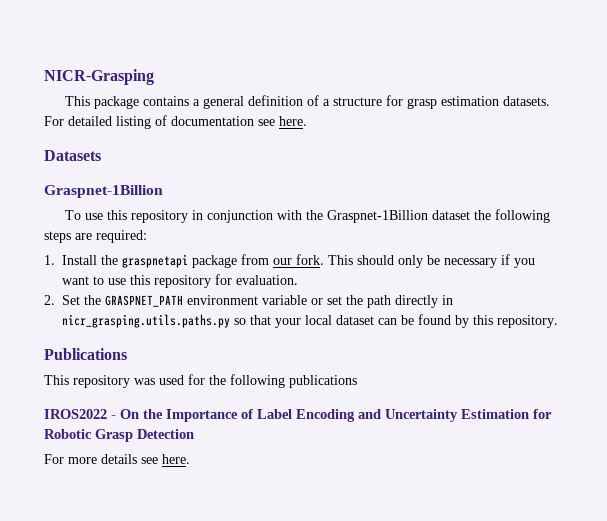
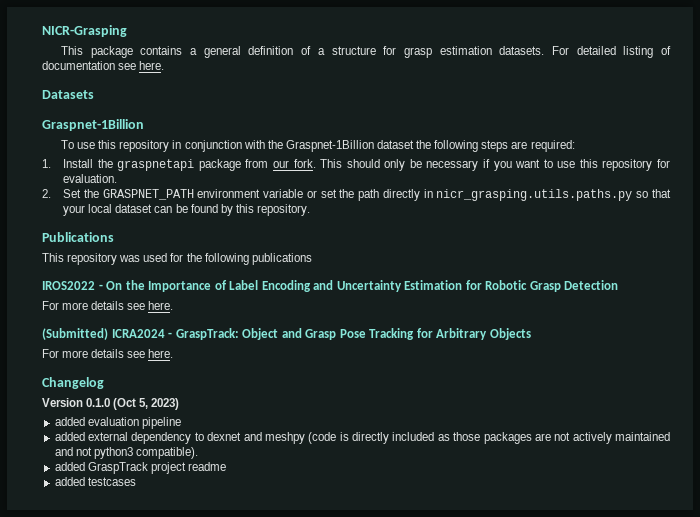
(190, 459) none -> [42,328,531,340] [42,349,174,358] [42,377,104,389] [42,398,180,410] [54,417,181,429] [54,432,670,444] [54,447,198,459] [54,462,226,474] [54,477,136,486] // (Submitted) ICRA2024 - GraspTrack: Object and Grasp Pose Tracking for Arbitrary Objects // For more details see here. // Changelog // Version 0.1.0 (Oct 5, 2023) // added evaluation pipeline // added external dependency to dexnet and meshpy (code is directly included as those packages are not actively maintained and not python3 compatible). // added GraspTrack project readme // added testcases

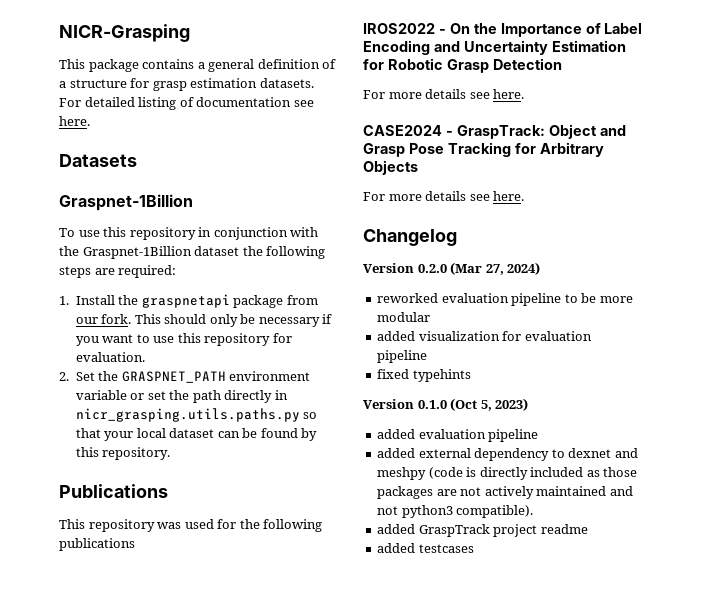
[42,328,165,340] (Submitted) ICRA2024 -> [363,125,442,136] CASE2024
(104, 383) none -> [363,262,541,275] [377,293,633,306] [377,312,431,322] [377,331,592,341] [377,350,428,363] [377,369,471,382] // Version 0.2.0 (Mar 27, 2024) // reworked evaluation pipeline to be more modular // added visualization for evaluation pipeline // fixed typehints

